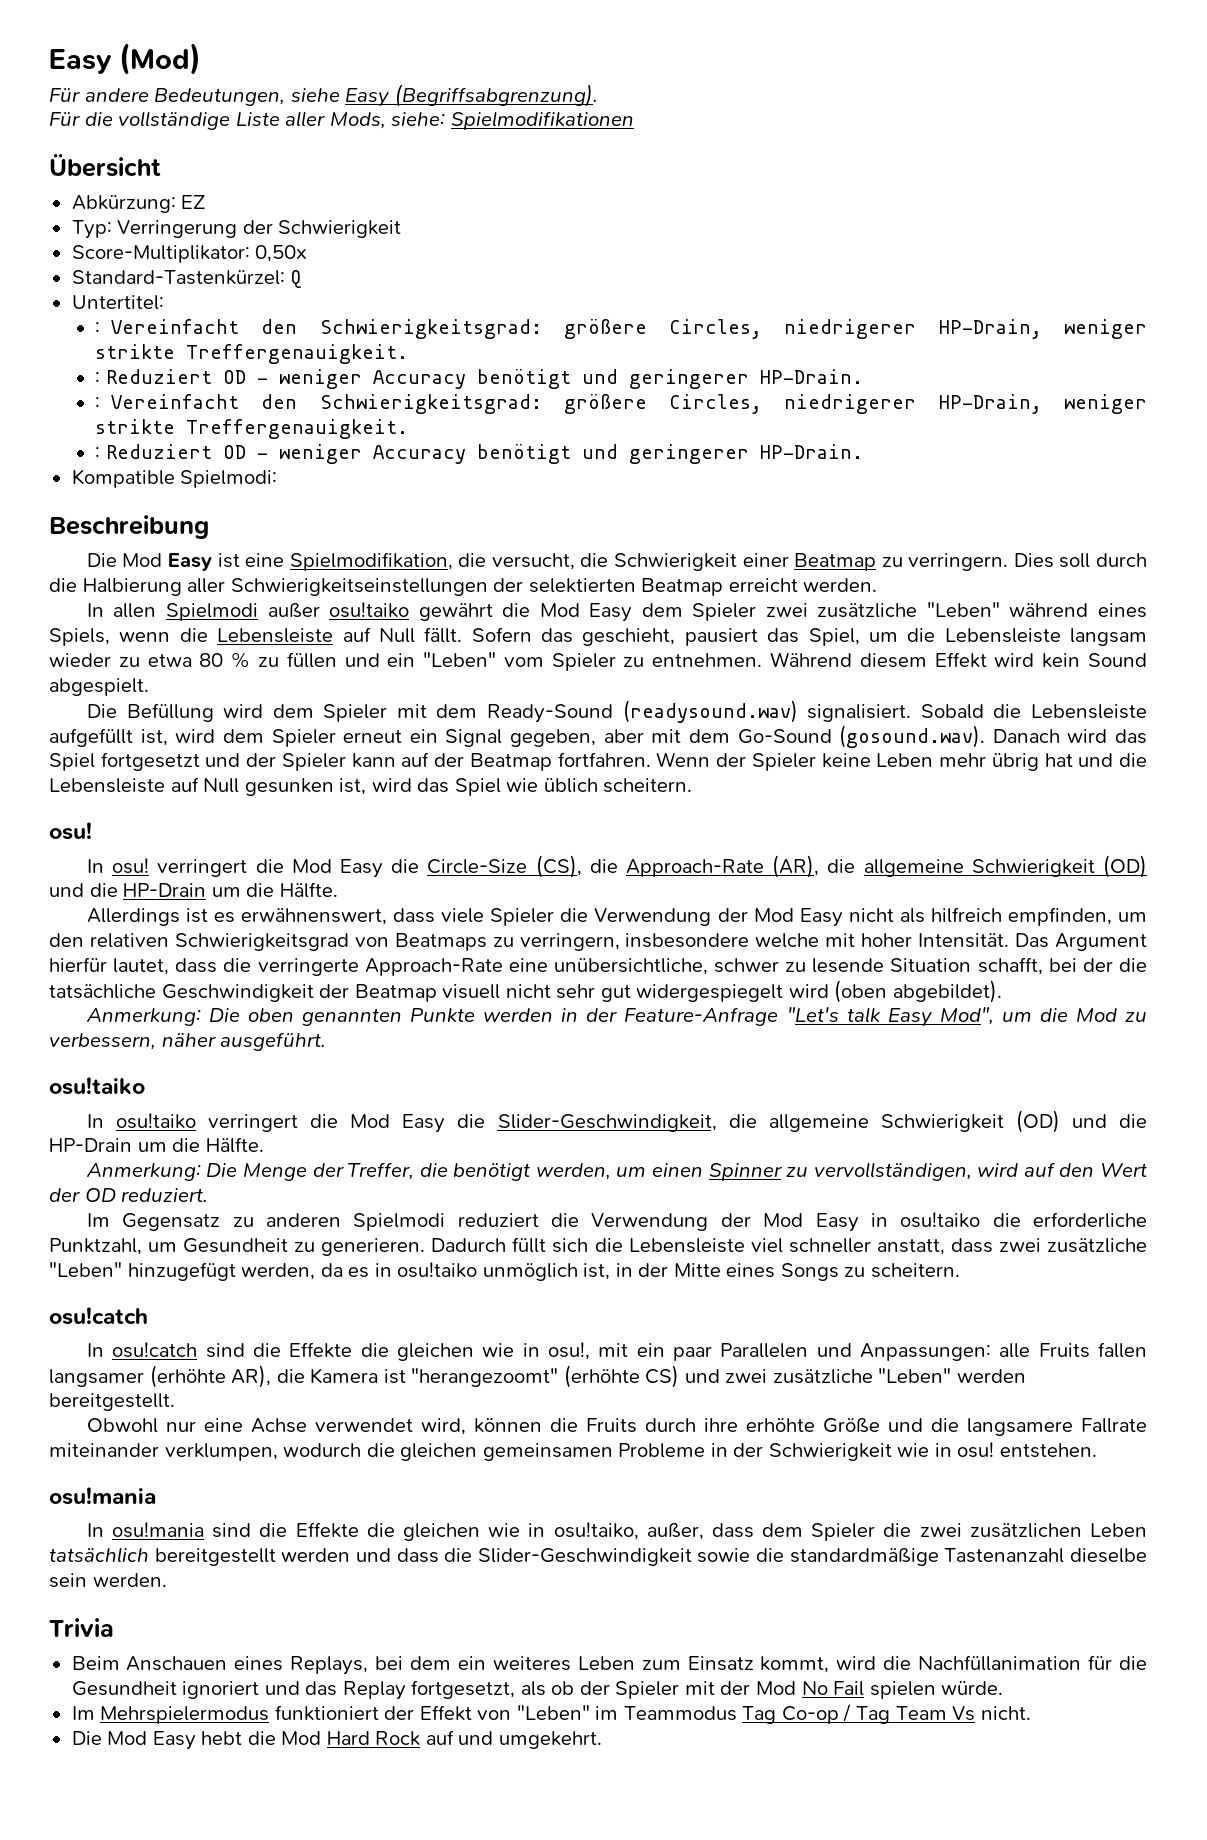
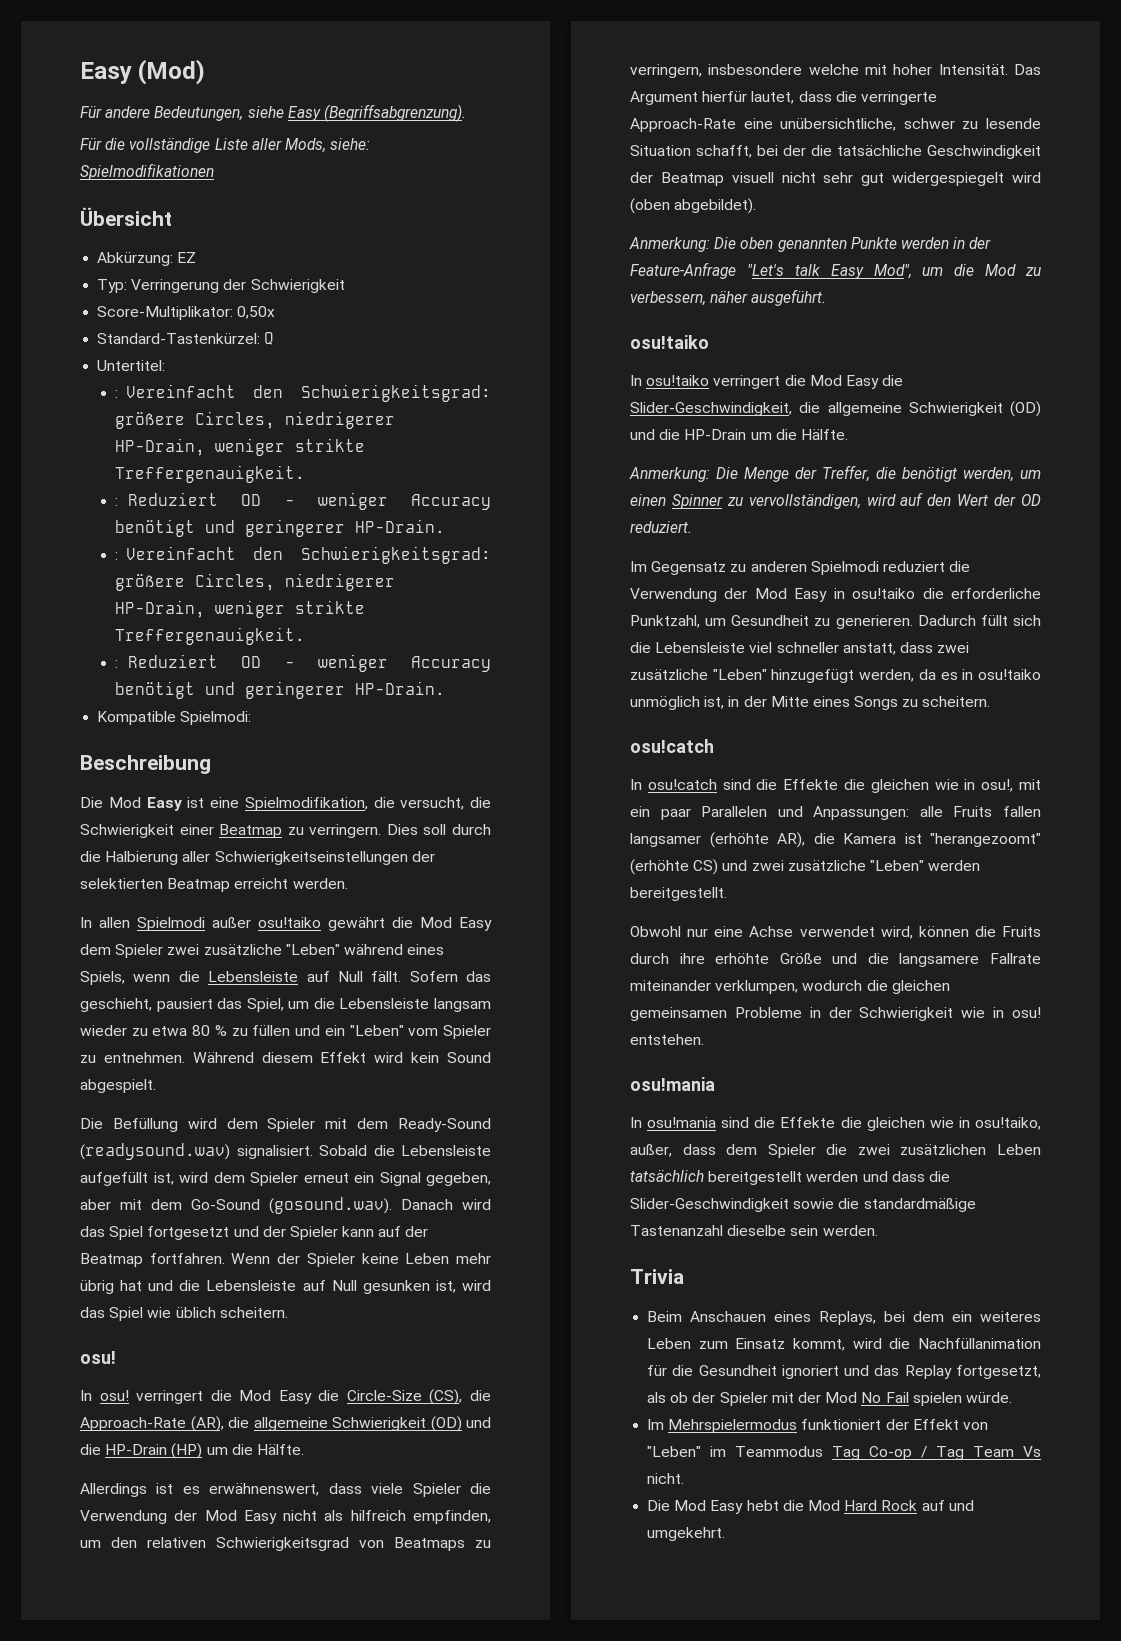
(207, 890) none -> [171,1443,203,1459] (HP)

